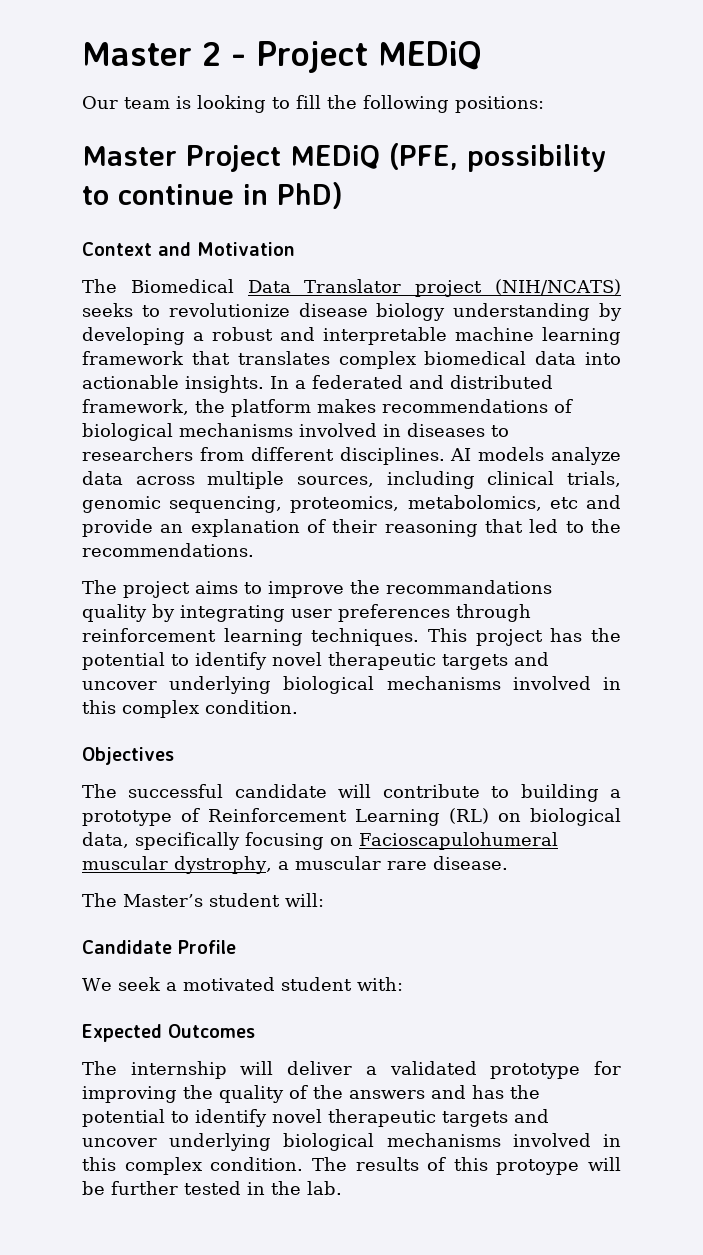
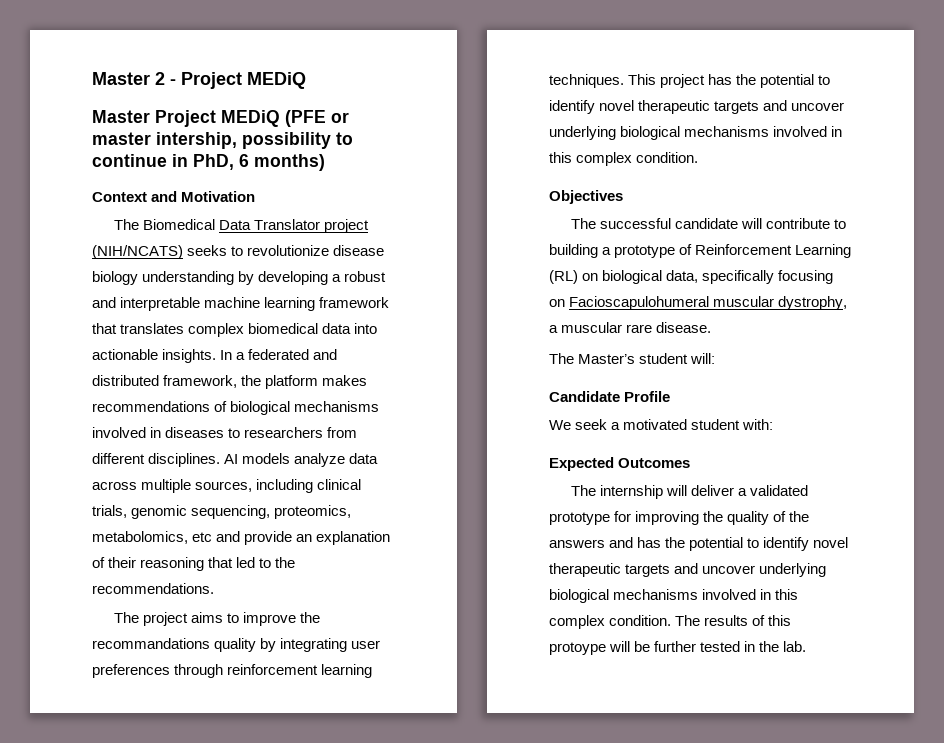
[82,95,544,113] // Our team is looking to fill the following positions: -> (306, 80) none
[389,143,458,170] (PFE, -> [285,110,349,127] [92,132,237,149] (PFE or master intership,
[277,182,343,209] PhD) -> [193,154,325,171] PhD, 6 months)

